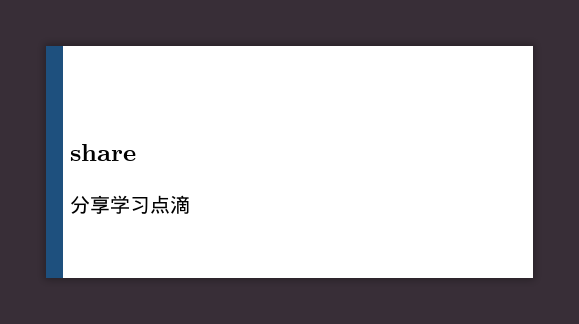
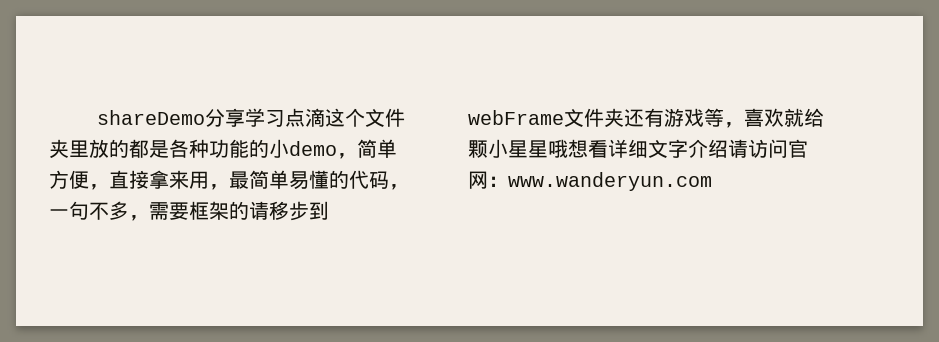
[70,144,136,161] share // -> [97,110,206,125] shareDemo
(190, 204) none -> [325,108,406,127] [49,139,397,159] [49,170,409,190] [49,201,329,221] [468,108,824,128] [468,139,808,158] [468,171,712,191] 这个文件夹里放的都是各种功能的小demo，简单方便，直接拿来用，最简单易懂的代码，一句不多，需要框架的请移步到webFrame文件夹还有游戏等，喜欢就给颗小星星哦想看详细文字介绍请访问官网：www.wanderyun.com

